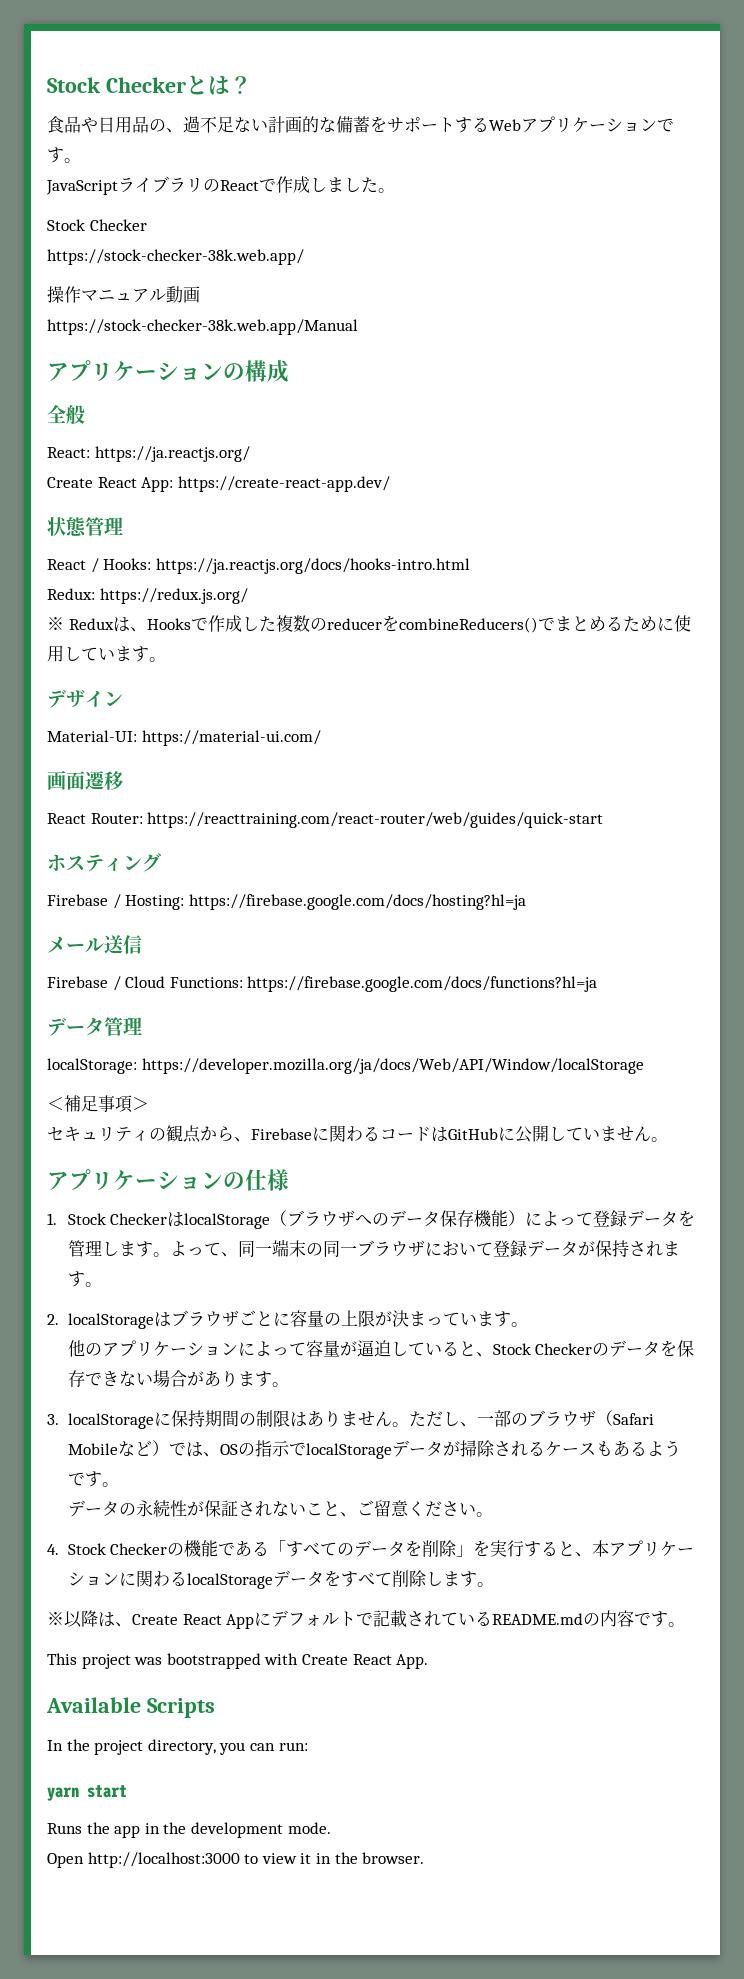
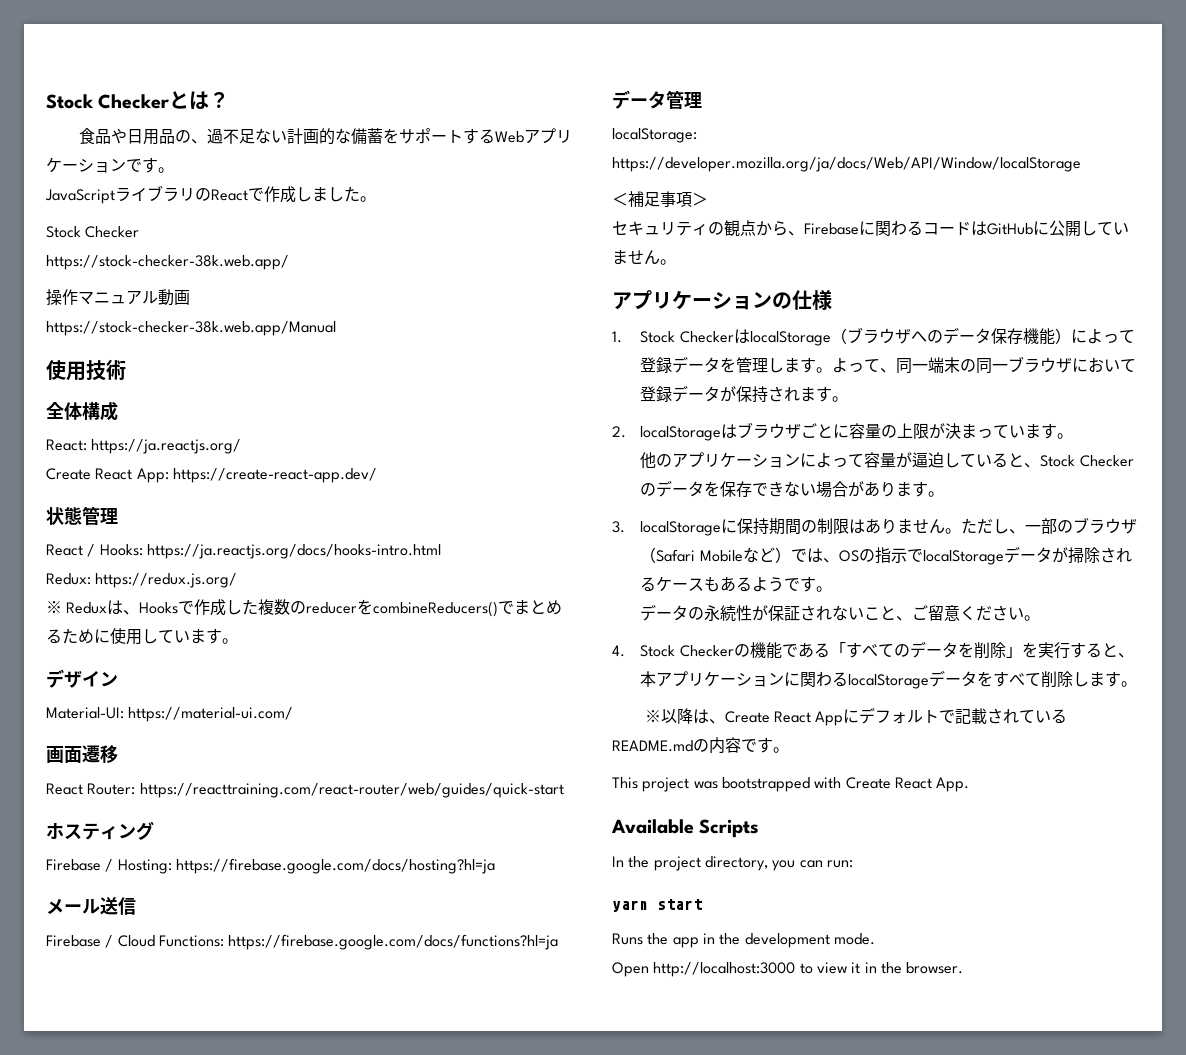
[47,360,245,381] アプリケーションの -> [46,359,126,381] [46,402,82,420] 使用技術 // 全体
[47,405,85,424] // 全般 -> (118, 411) none

